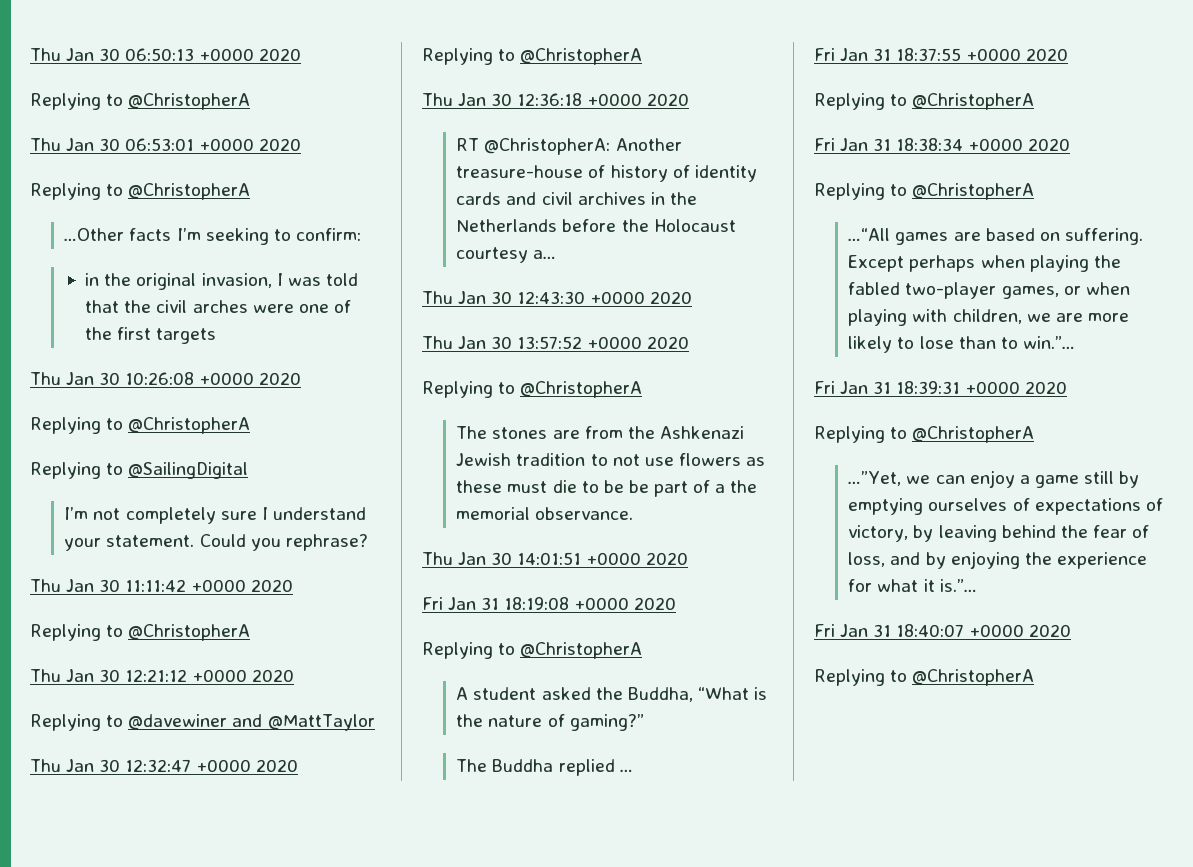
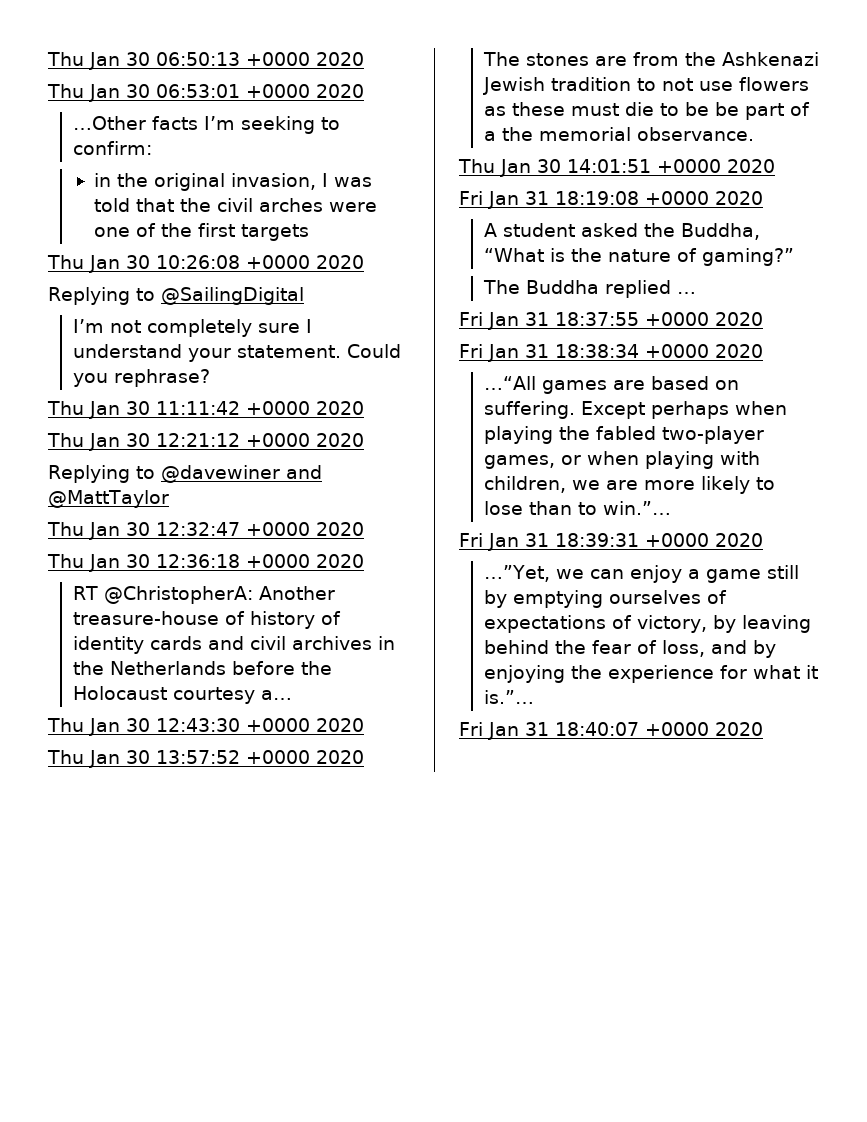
[30,93,251,110] // Replying to @ChristopherA -> (364, 59) none
[30,183,251,200] // Replying to @ChristopherA -> (364, 91) none
[30,417,251,434] // Replying to @ChristopherA -> (364, 262) none
[30,624,251,641] // Replying to @ChristopherA -> (364, 408) none
[422,48,643,65] // Replying to @ChristopherA -> (364, 529) none
[422,381,643,398] // Replying to @ChristopherA -> (364, 757) none
[422,642,643,659] // Replying to @ChristopherA -> (763, 198) none
[814,93,1035,110] // Replying to @ChristopherA -> (763, 319) none
[814,183,1035,200] // Replying to @ChristopherA -> (763, 351) none
[814,426,1035,443] // Replying to @ChristopherA -> (763, 540) none
[814,669,1035,686] // Replying to @ChristopherA -> (763, 729) none

